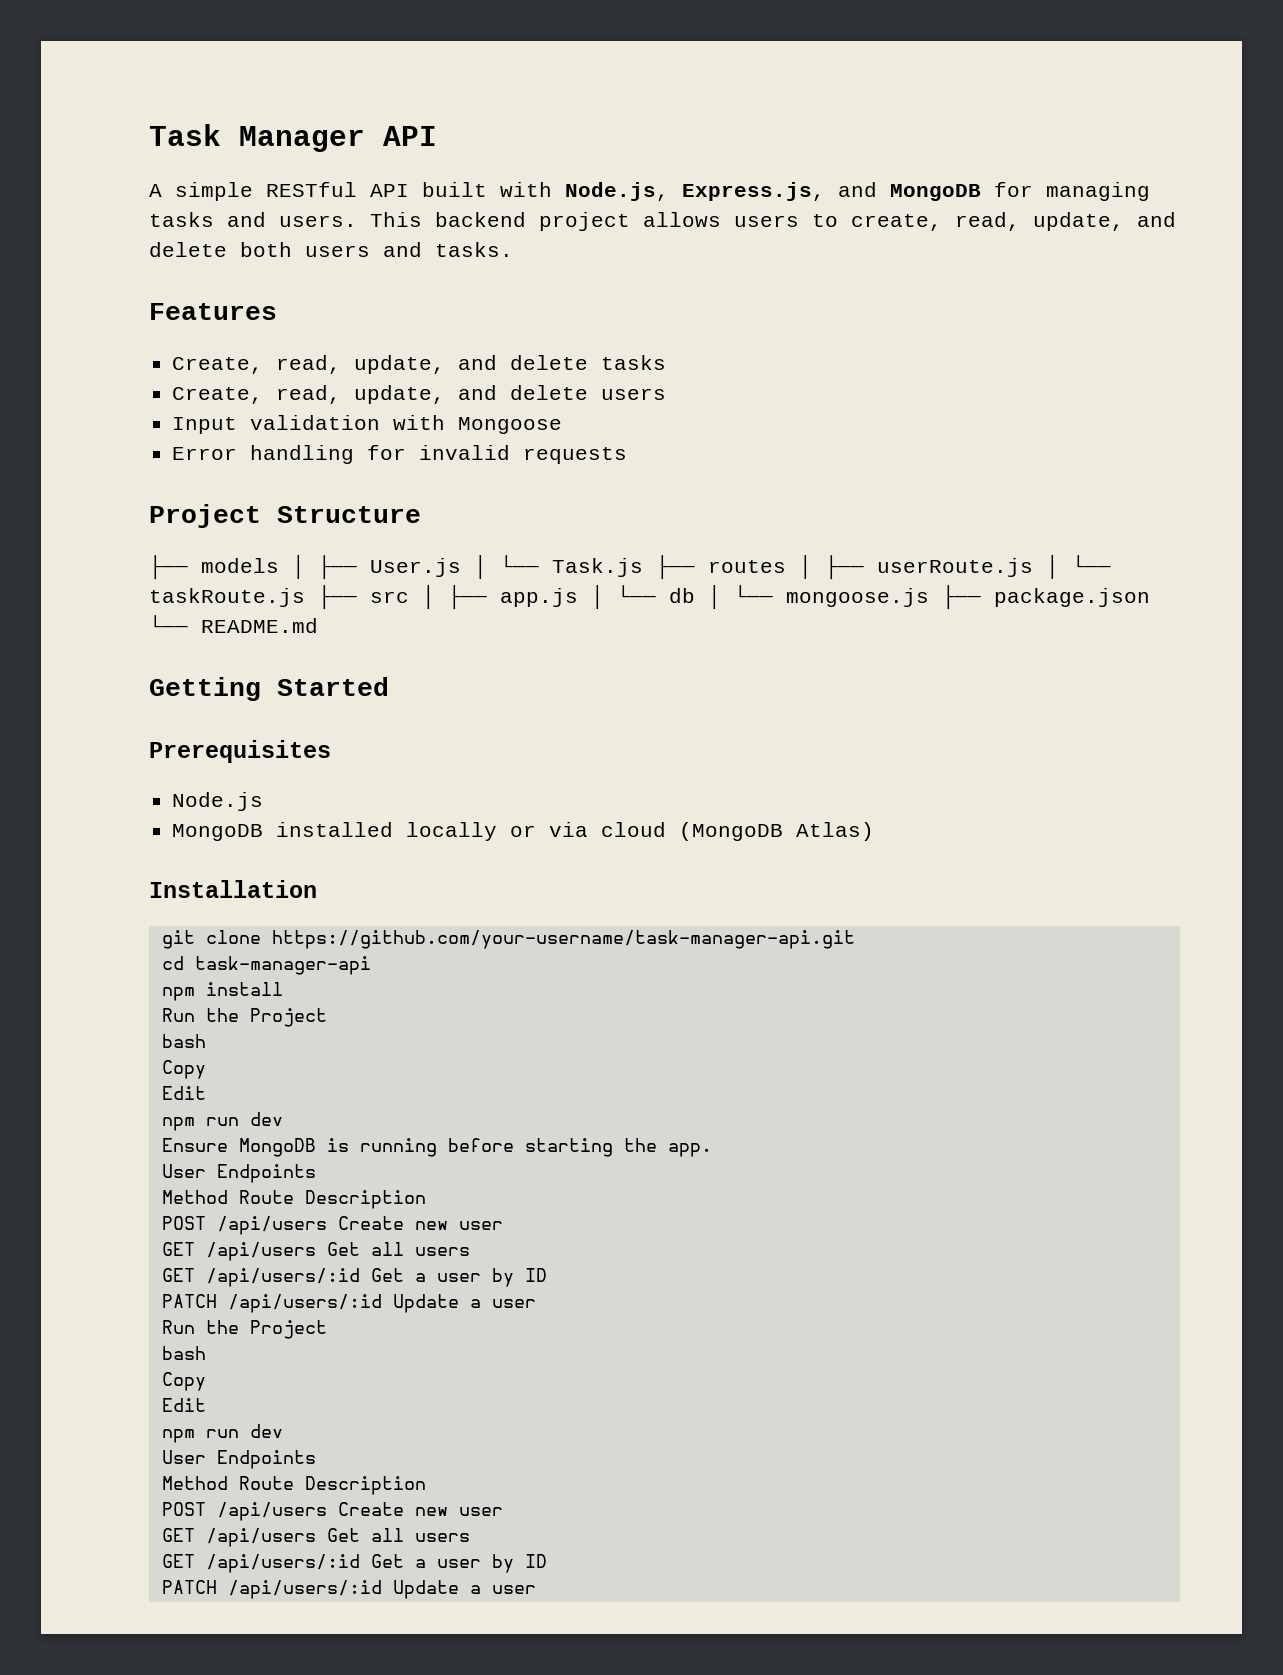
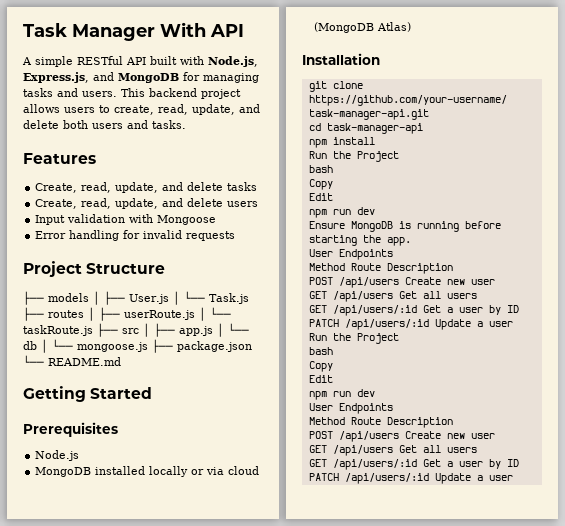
(365, 139) none -> [160,22,206,37] With

